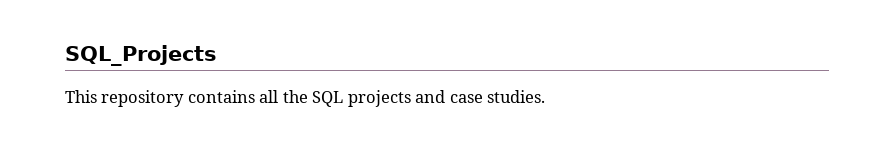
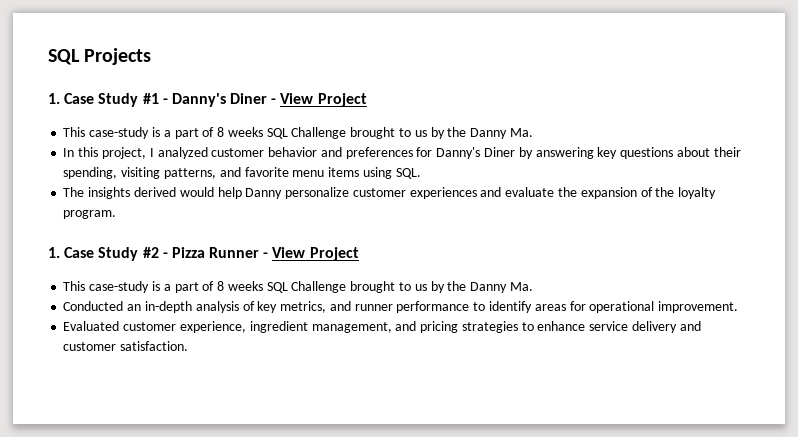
[65,45,217,66] [65,90,546,107] SQL_Projects // This repository contains all the SQL projects and case studies. -> [48,48,152,65] [48,93,367,107] [63,127,533,139] [63,147,741,159] [63,167,421,179] [63,187,717,199] [63,210,117,219] [48,247,359,261] [63,281,533,293] [63,301,739,313] [63,321,701,333] [63,341,189,351] SQL Projects // 1. Case Study #1 - Danny's Diner - View Project // This case-study is a part of 8 weeks SQL Challenge brought to us by the Danny Ma. // In this project, I analyzed customer behavior and preferences for Danny's Diner by answering key questions about their spending, visiting patterns, and favorite menu items using SQL. // The insights derived would help Danny personalize customer experiences and evaluate the expansion of the loyalty program. // 1. Case Study #2 - Pizza Runner - View Project // This case-study is a part of 8 weeks SQL Challenge brought to us by the Danny Ma. // Conducted an in-depth analysis of key metrics, and runner performance to identify areas for operational improvement. // Evaluated customer experience, ingredient management, and pricing strategies to enhance service delivery and customer satisfaction.

